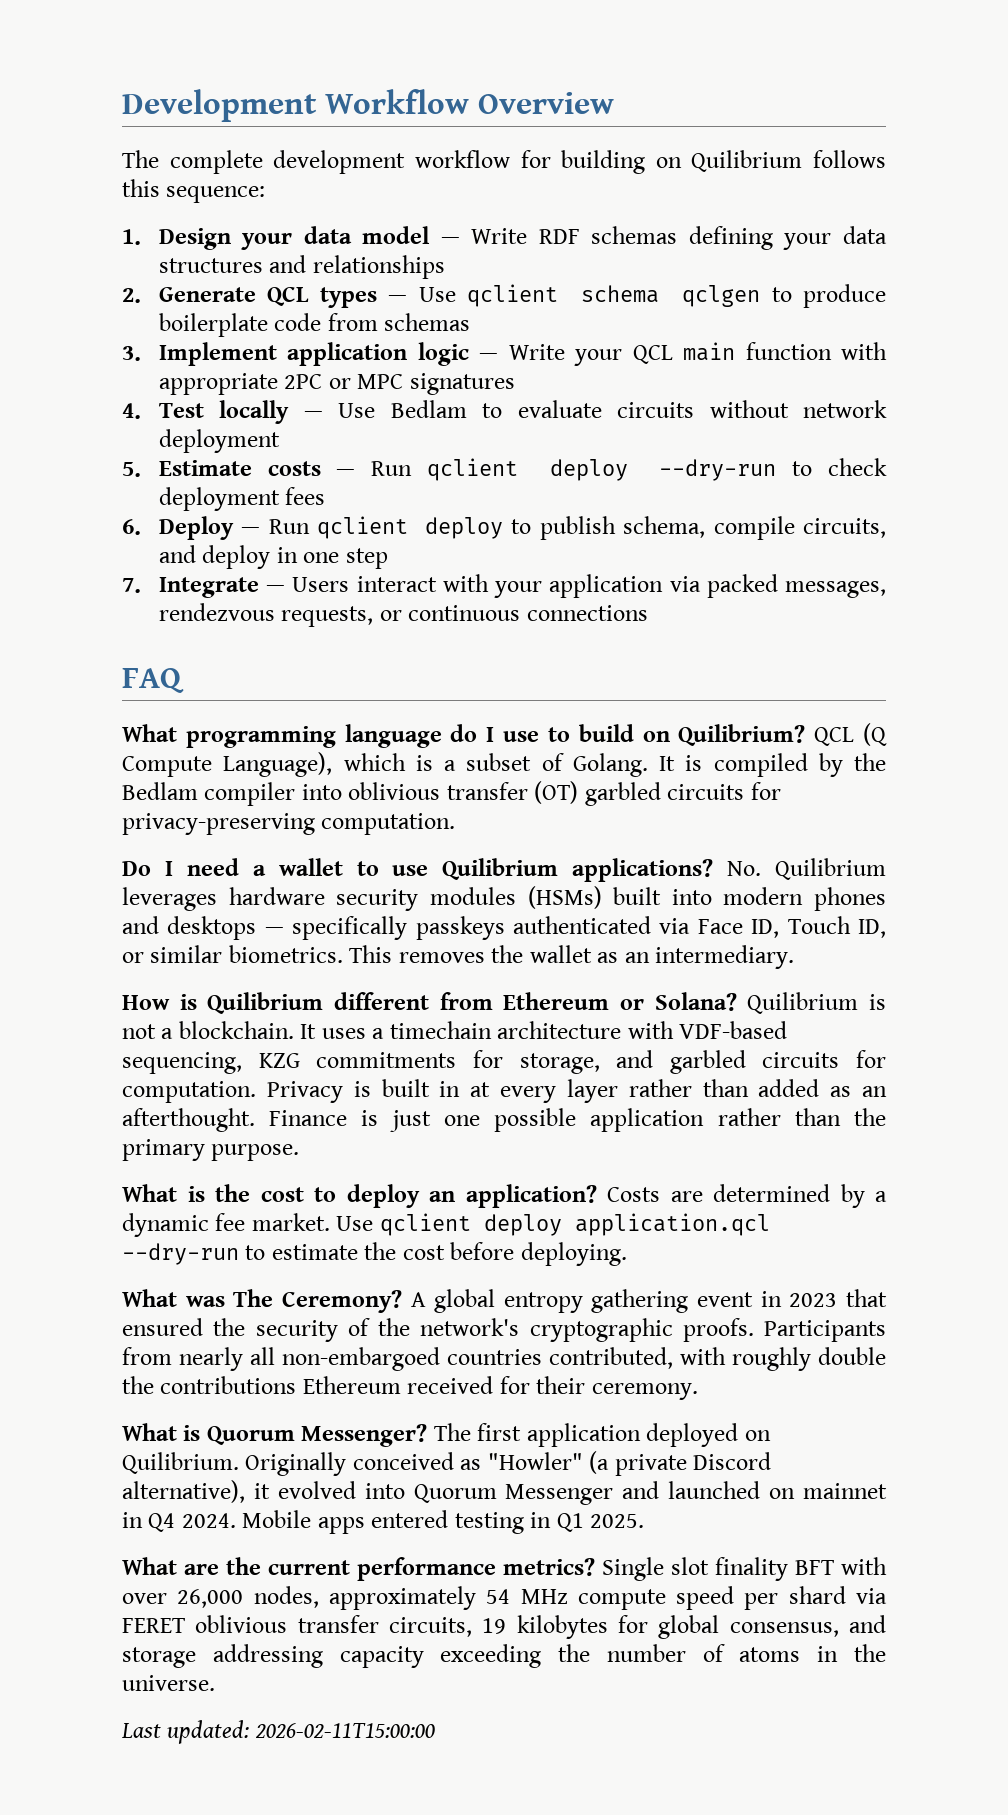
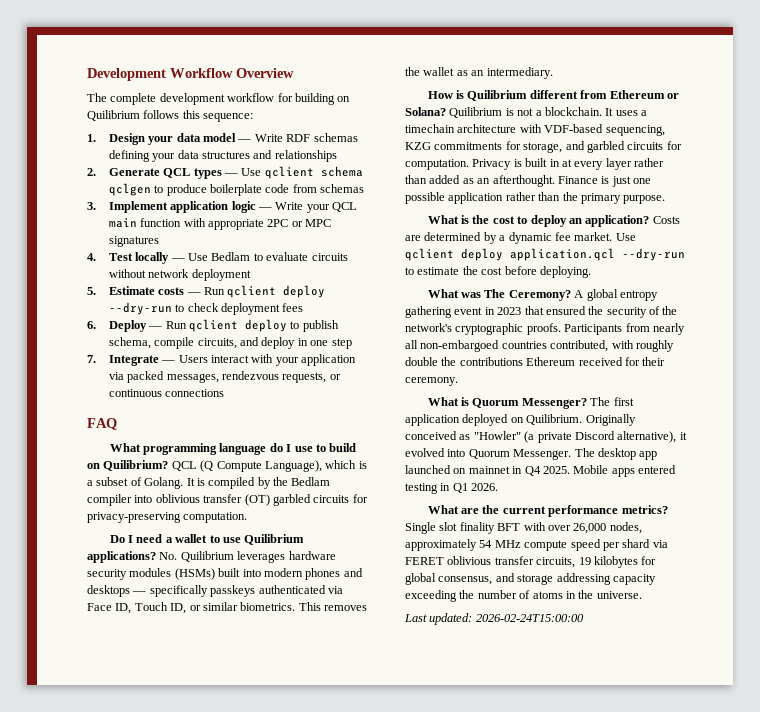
[505,1481,660,1505] Messenger and -> [513,448,658,460] Messenger. The desktop app
[181,1513,236,1528] 2024. -> [542,466,570,474] 2025.
[590,1514,645,1528] 2025. -> [471,483,499,491] 2026.
[254,1723,435,1738] 2026-02-11T15:00:00 -> [475,614,584,622] 2026-02-24T15:00:00

